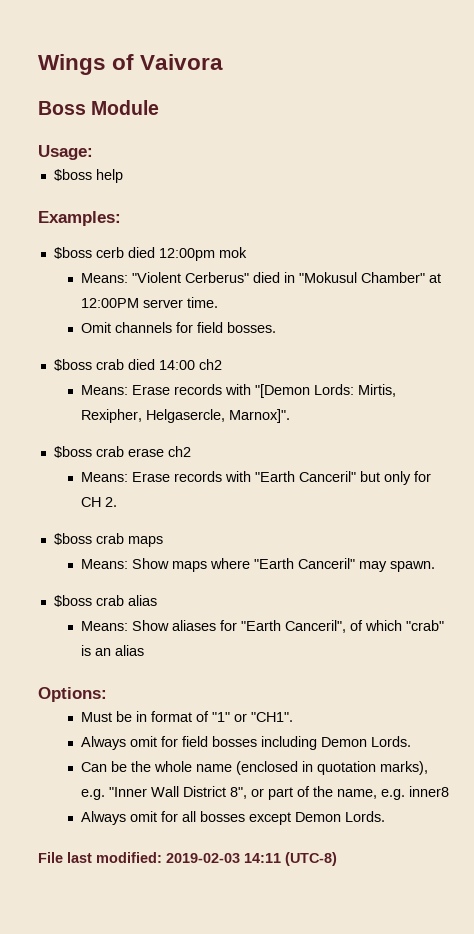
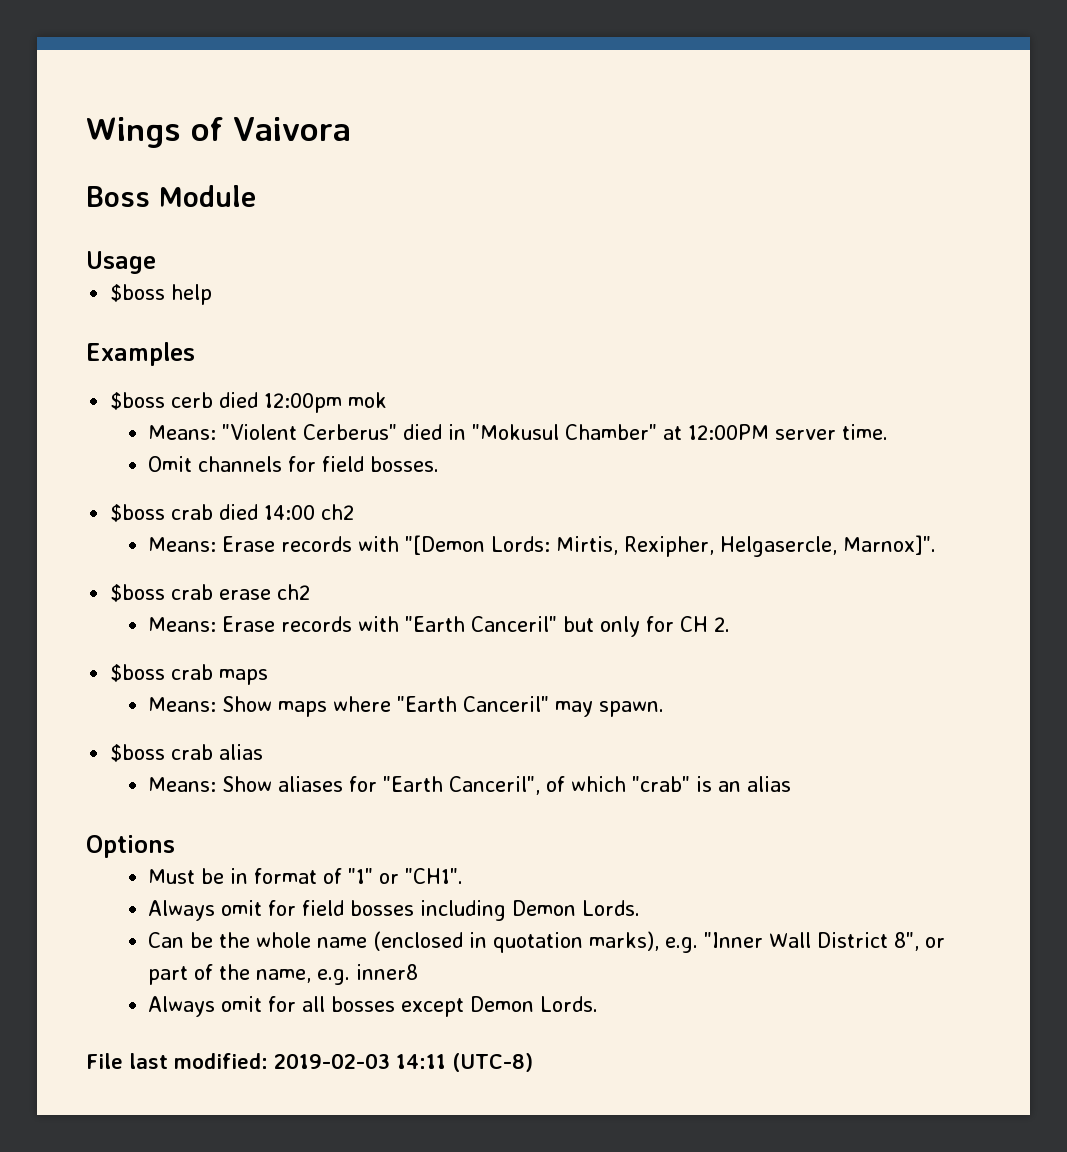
[38,145,93,160] Usage: -> [86,251,156,274] Usage
[38,211,121,226] Examples: -> [86,342,195,366] Examples
[38,687,107,702] Options: -> [86,835,175,858] Options

